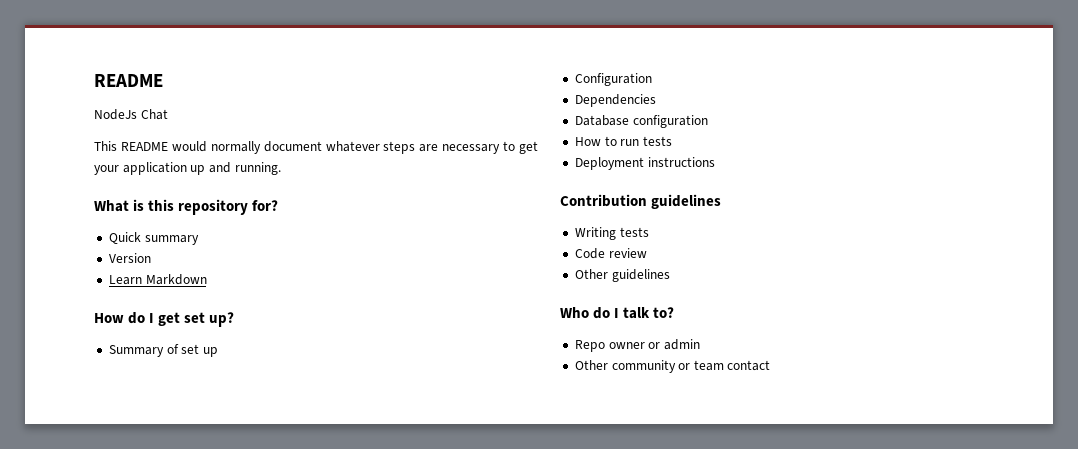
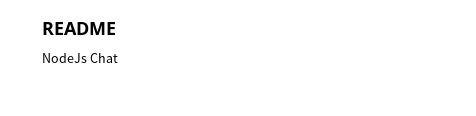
[94,141,538,154] [94,162,281,175] [94,199,279,215] [108,232,199,245] [108,253,151,263] [108,274,207,285] [94,312,235,327] [108,344,218,357] [574,73,652,86] [574,94,656,107] [574,115,708,128] [574,136,672,146] [574,157,715,170] [560,194,722,209] [574,227,649,240] [574,248,647,259] [574,269,670,282] [560,307,675,319] [574,339,700,352] [574,360,771,373] // This README would normally document whatever steps are necessary to get your application up and running. // What is this repository for? // Quick summary // Version // Learn Markdown // How do I get set up? // Summary of set up // Configuration // Dependencies // Database configuration // How to run tests // Deployment instructions // Contribution guidelines // Writing tests // Code review // Other guidelines // Who do I talk to? // Repo owner or admin // Other community or team contact -> (119, 58) none

